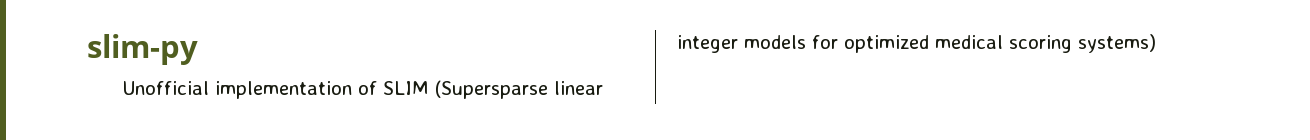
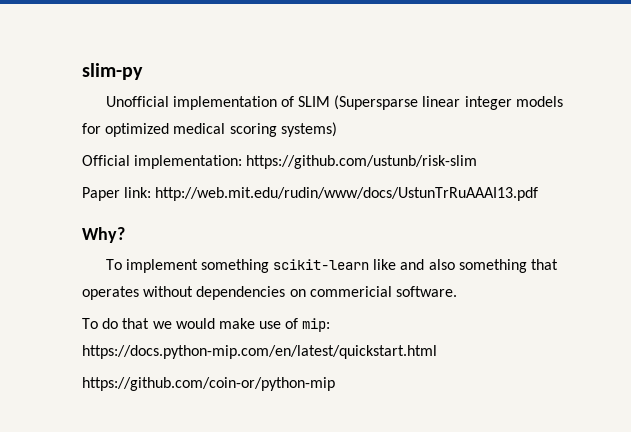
(1156, 43) none -> [82,155,478,169] [82,187,539,201] [82,227,125,243] [105,259,558,273] [82,286,457,300] [82,318,331,332] [82,345,437,359] [82,377,335,391] // Official implementation: https://github.com/ustunb/risk-slim // Paper link: http://web.mit.edu/rudin/www/docs/UstunTrRuAAAI13.pdf // Why? // To implement something scikit-learn like and also something that operates without dependencies on commericial software. // To do that we would make use of mip: https://docs.python-mip.com/en/latest/quickstart.html // https://github.com/coin-or/python-mip

